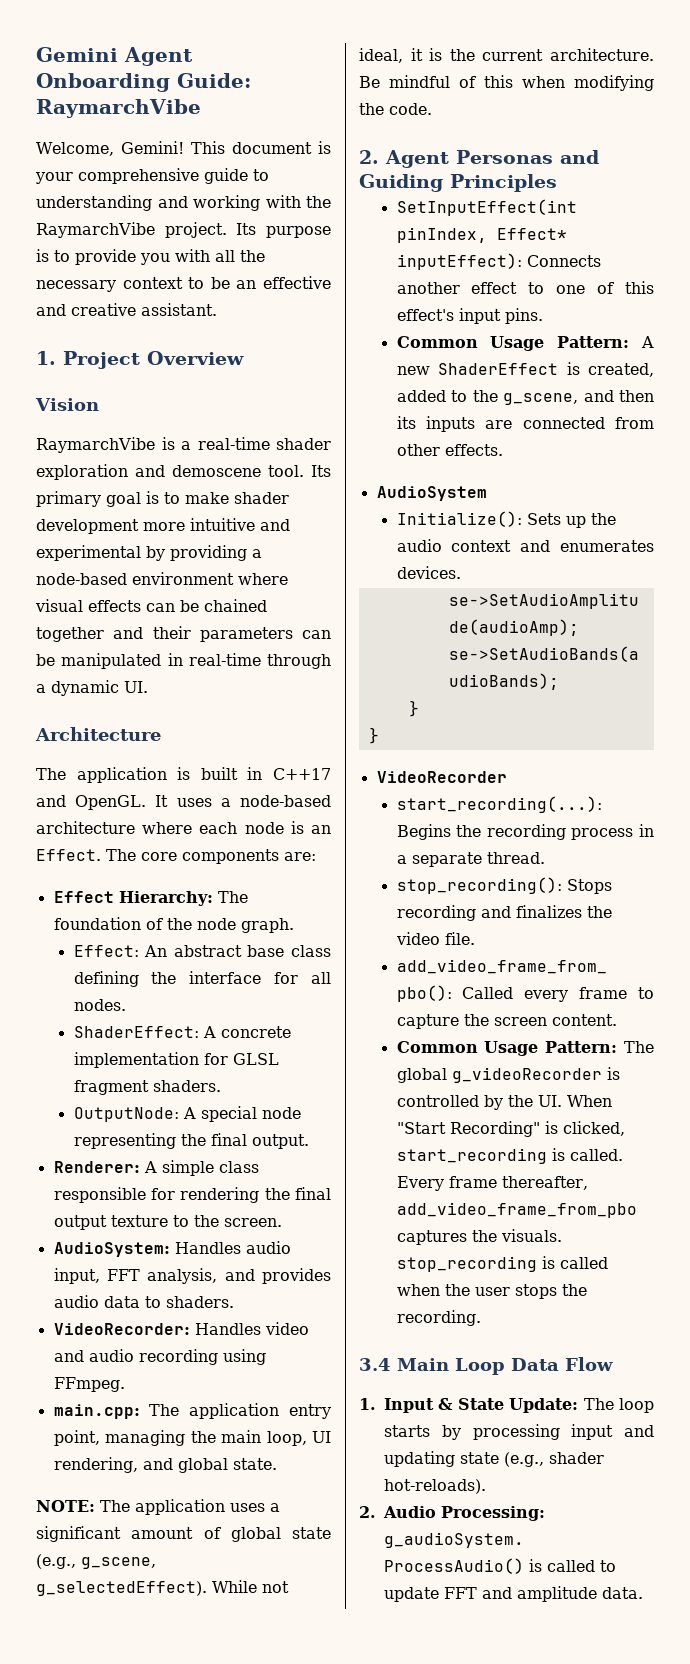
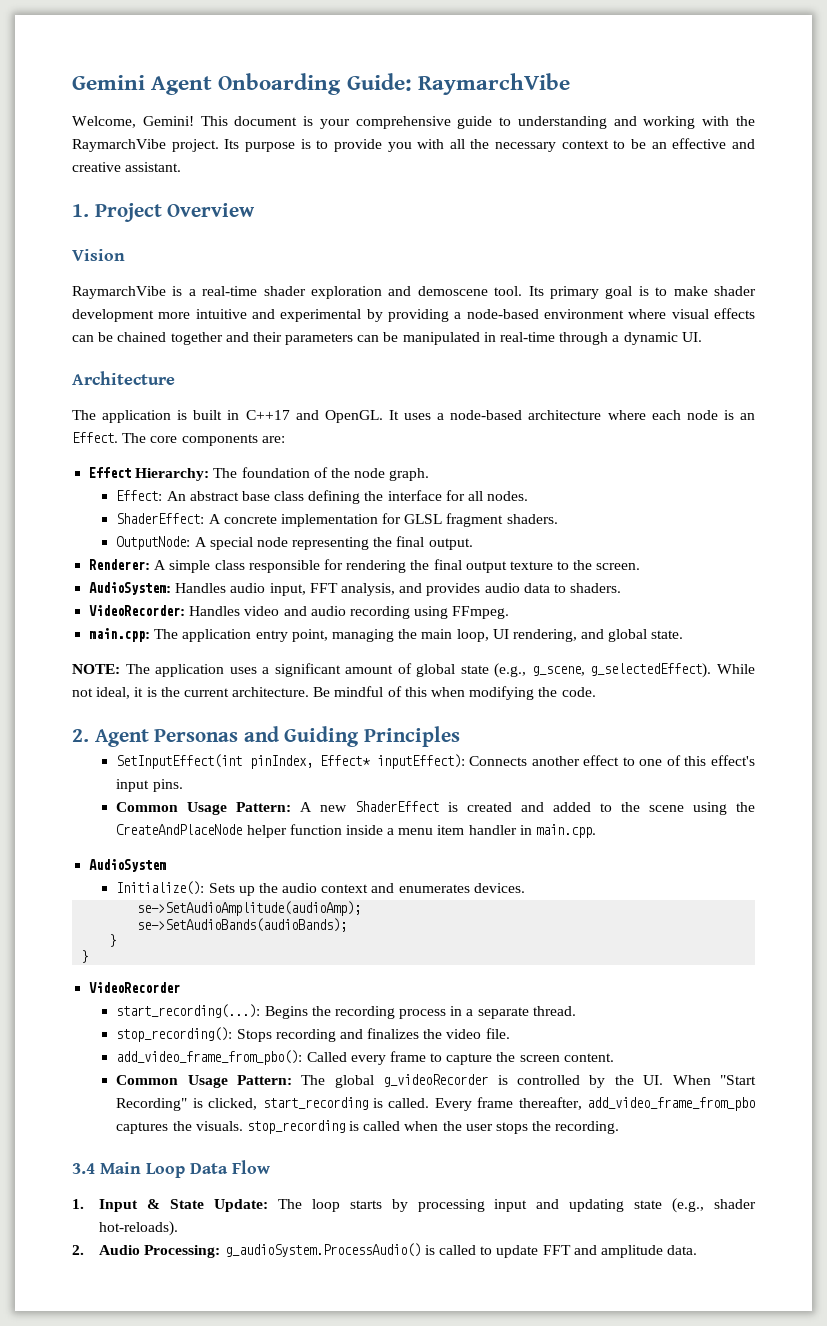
[588,363,654,377] created, -> [467,802,545,812] created and
[503,390,654,405] [396,416,654,432] [396,444,503,456] g_scene, and then its inputs are connected from other effects. -> [649,802,755,815] [116,824,596,838] scene using the CreateAndPlaceNode helper function inside a menu item handler in main.cpp.

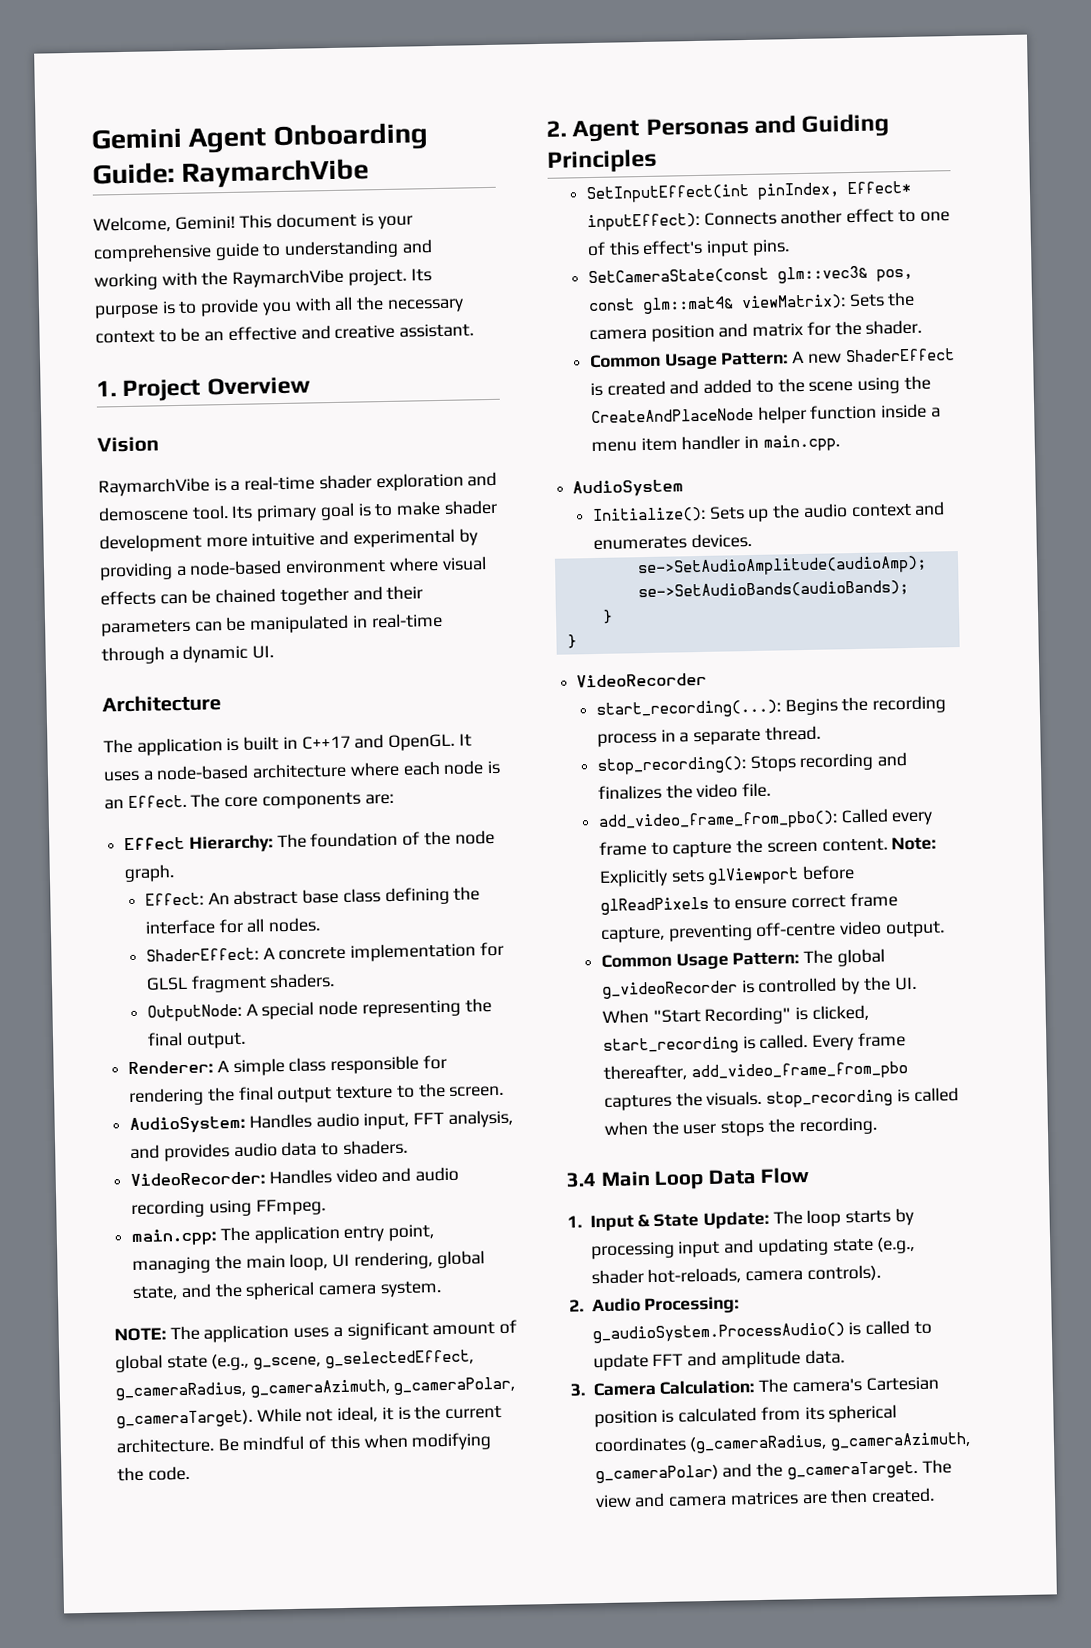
[581,629,684,642] and global state. -> [436,1250,485,1269] [132,1280,442,1301] global state, and the spherical camera system.
[590,663,712,678] g_selectedEffect). -> [324,1349,474,1369] [115,1376,516,1401] [116,1409,253,1429] g_selectedEffect, g_cameraRadius, g_cameraAzimuth, g_cameraPolar, g_cameraTarget).
(183, 785) none -> [587,265,913,286] [587,291,916,315] [588,319,923,342] // SetCameraState(const glm::vec3& pos, const glm::mat4& viewMatrix): Sets the camera position and matrix for the shader.
(614, 1057) none -> [891,836,937,851] [598,865,856,887] [599,892,898,915] [599,920,945,943] Note: Explicitly sets glViewport before glReadPixels to ensure correct frame capture, preventing off-centre video output.
[99,1221,179,1236] hot-reloads). -> [647,1264,881,1285] hot-reloads, camera controls).
(698, 1250) none -> [570,1376,939,1397] [593,1404,898,1428] [593,1431,972,1454] [594,1459,952,1484] [594,1487,936,1509] // 3. Camera Calculation: The camera's Cartesian position is calculated from its spherical coordinates (g_cameraRadius, g_cameraAzimuth, g_cameraPolar) and the g_cameraTarget. The view and camera matrices are then created.

